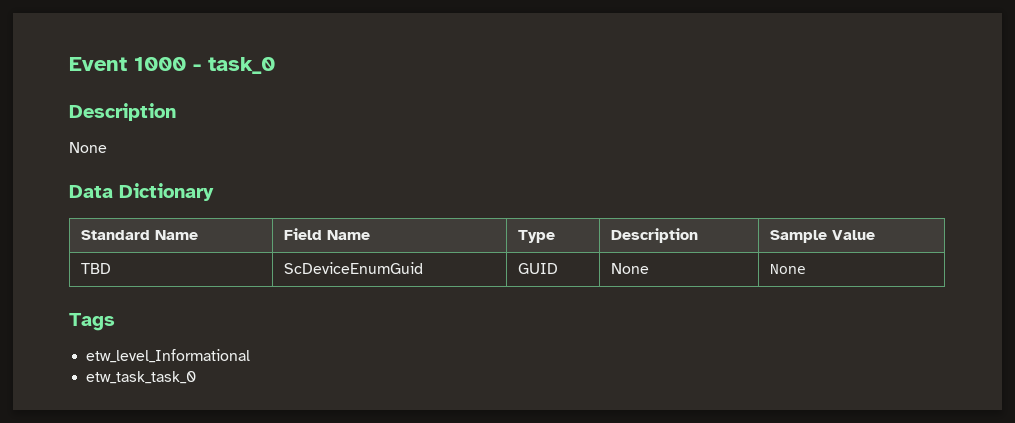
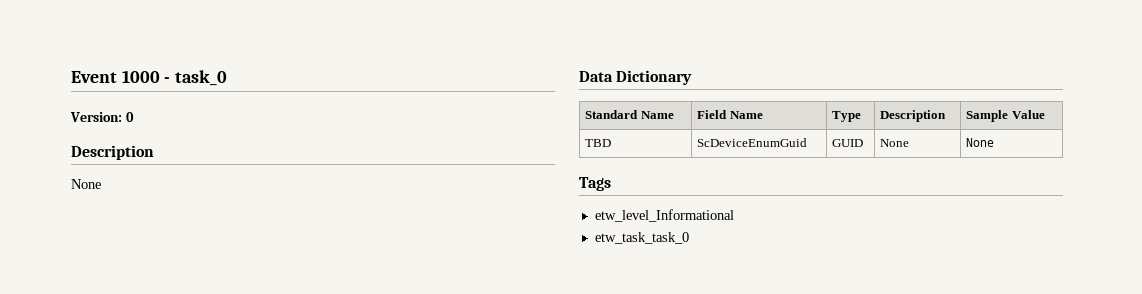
(275, 65) none -> [70,112,134,122] // Version: 0

